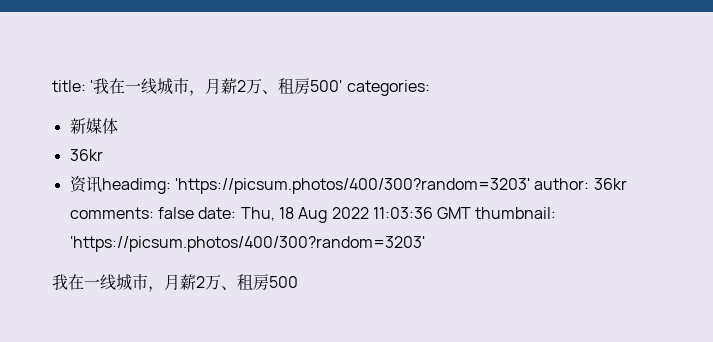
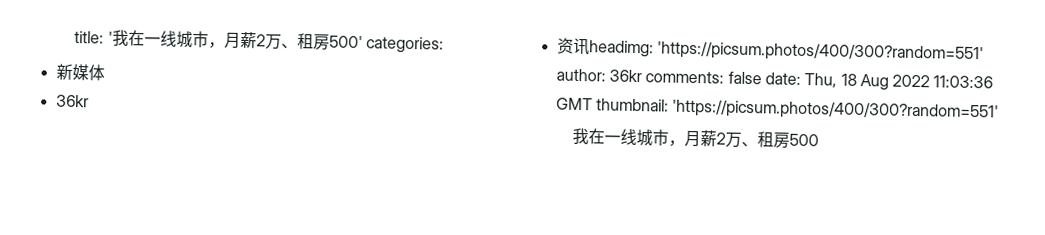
[174,178,530,194] 'https://picsum.photos/400/300?random=3203' -> [656,41,984,64] 'https://picsum.photos/400/300?random=551'
[69,236,425,252] 'https://picsum.photos/400/300?random=3203' -> [672,99,1000,122] 'https://picsum.photos/400/300?random=551'

